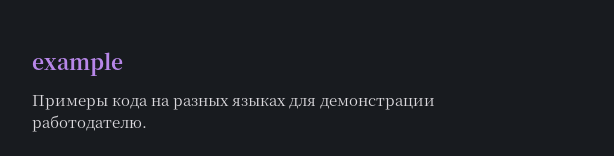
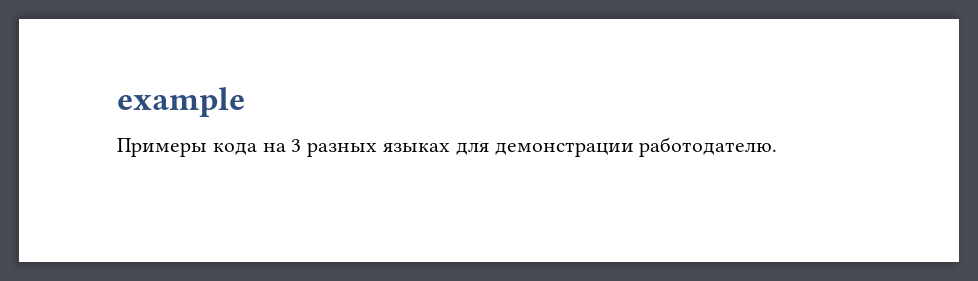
(171, 102) none -> [291,139,302,152] 3

